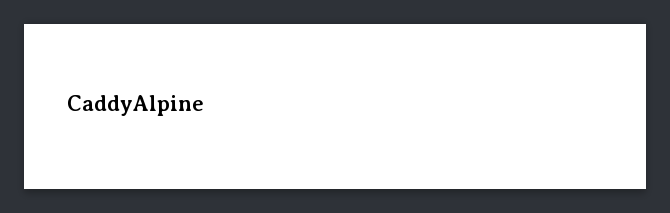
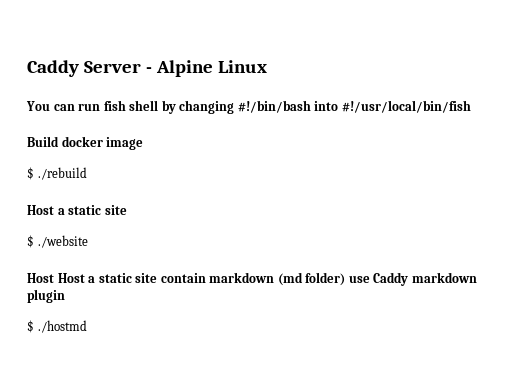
[67,95,204,116] CaddyAlpine -> [27,60,267,77] [26,100,471,114] [27,136,144,150] [27,167,87,180] [27,205,127,215] [27,235,88,248] [27,272,477,286] [27,289,65,303] [27,320,87,333] Caddy Server - Alpine Linux // You can run fish shell by changing #!/bin/bash into #!/usr/local/bin/fish // Build docker image // $ ./rebuild // Host a static site // $ ./website // Host Host a static site contain markdown (md folder) use Caddy markdown plugin // $ ./hostmd

